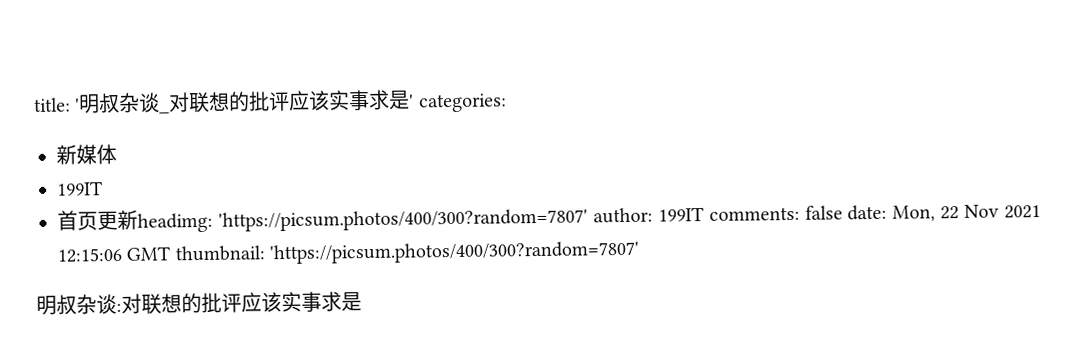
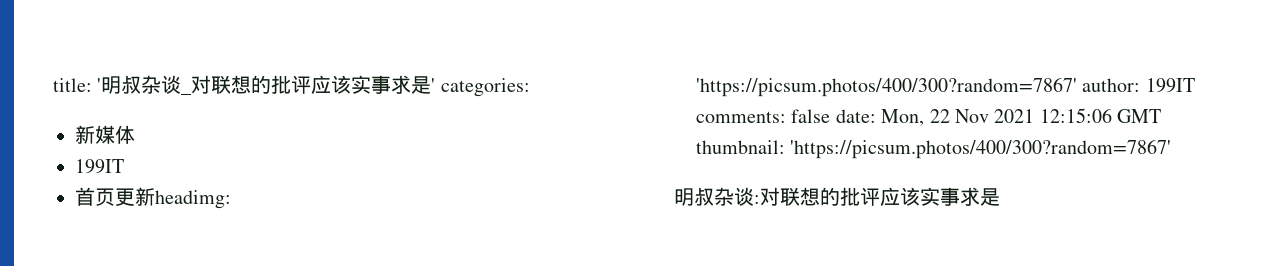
[217,208,588,232] 'https://picsum.photos/400/300?random=7807' -> [696,77,1077,97] 'https://picsum.photos/400/300?random=7867'
[269,240,640,265] 'https://picsum.photos/400/300?random=7807' -> [790,139,1172,159] 'https://picsum.photos/400/300?random=7867'

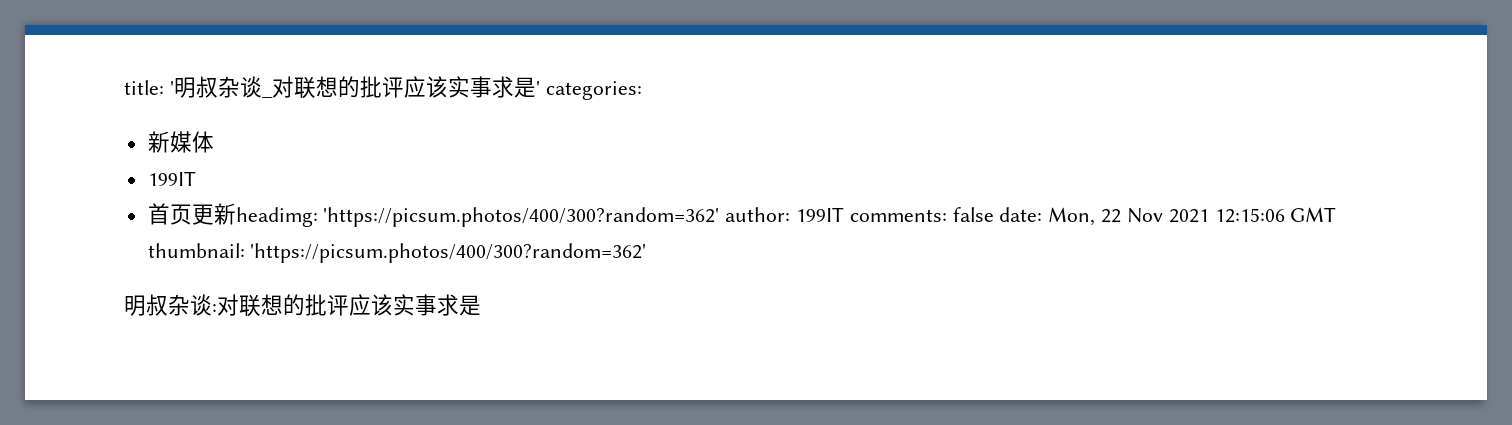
[696,77,1077,97] 'https://picsum.photos/400/300?random=7867' -> [323,207,720,227] 'https://picsum.photos/400/300?random=362'
[790,139,1172,159] 'https://picsum.photos/400/300?random=7867' -> [250,243,647,263] 'https://picsum.photos/400/300?random=362'

